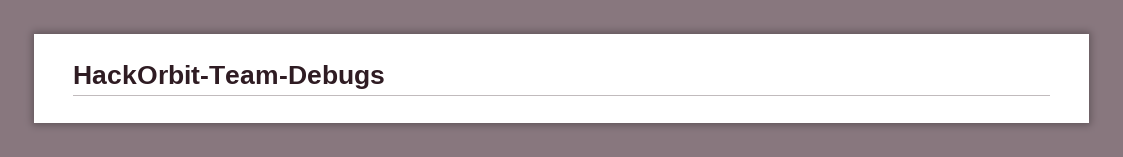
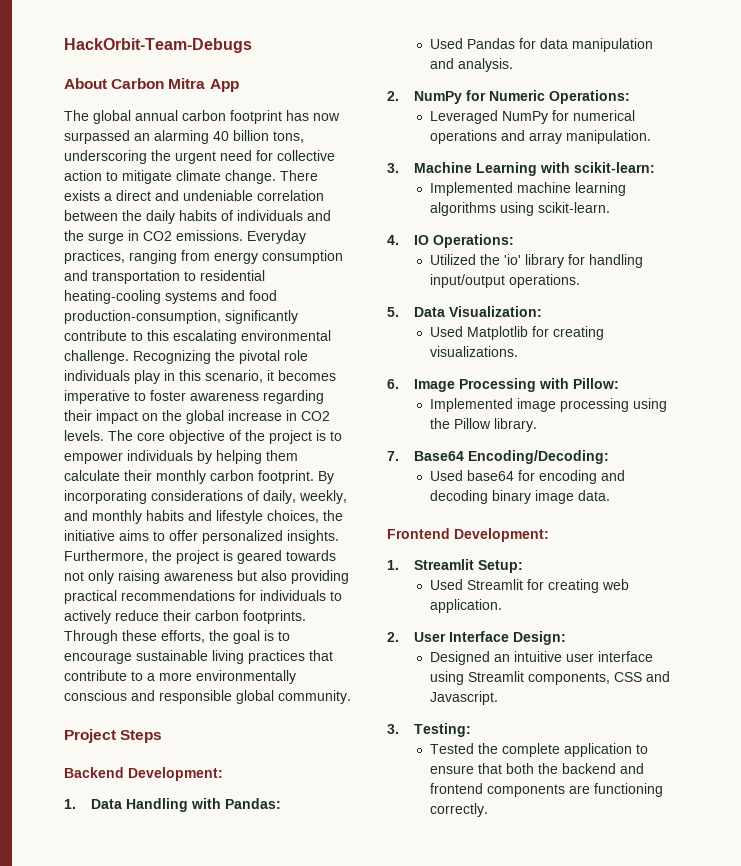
(385, 77) none -> [64,78,239,92] [64,110,340,124] [64,130,304,144] [64,150,335,164] [64,170,318,184] [64,190,324,201] [64,210,331,224] [64,230,306,244] [64,250,343,264] [64,270,265,284] [64,290,277,304] [64,310,298,324] [64,330,331,344] [64,350,308,364] [64,370,336,384] [64,390,324,404] [64,410,330,424] [64,430,342,444] [64,450,298,464] [64,470,334,484] [64,490,347,504] [64,510,343,524] [64,530,339,544] [64,550,336,564] [64,570,349,584] [64,590,342,604] [64,610,306,624] [64,630,290,644] [64,650,333,664] [64,670,296,684] [64,690,351,704] [64,729,163,743] [64,767,223,781] [64,798,282,812] [429,38,653,52] [429,58,513,72] [387,90,631,104] [429,110,635,124] [429,130,651,144] [387,162,656,176] [429,182,626,196] [429,202,610,216] [387,234,515,248] [429,254,643,268] [429,274,580,288] [387,306,543,317] [429,326,604,340] [429,346,518,357] [387,378,620,392] [429,398,667,412] [429,418,537,432] [387,450,610,464] [429,470,625,484] [429,490,610,504] [387,528,549,542] [387,559,524,573] [429,579,629,593] [429,599,502,613] [387,631,567,645] [429,651,653,665] [429,671,670,685] [429,691,498,705] [387,723,472,737] [429,743,648,757] [429,763,644,774] [429,783,663,797] [429,803,488,817] // About Carbon Mitra App // The global annual carbon footprint has now surpassed an alarming 40 billion tons, underscoring the urgent need for collective action to mitigate climate change. There exists a direct and undeniable correlation between the daily habits of individuals and the surge in CO2 emissions. Everyday practices, ranging from energy consumption and transportation to residential heating-cooling systems and food production-consumption, significantly contribute to this escalating environmental challenge. Recognizing the pivotal role individuals play in this scenario, it becomes imperative to foster awareness regarding their impact on the global increase in CO2 levels. The core objective of the project is to empower individuals by helping them calculate their monthly carbon footprint. By incorporating considerations of daily, weekly, and monthly habits and lifestyle choices, the initiative aims to offer personalized insights. Furthermore, the project is geared towards not only raising awareness but also providing practical recommendations for individuals to actively reduce their carbon footprints. Through these efforts, the goal is to encourage sustainable living practices that contribute to a more environmentally conscious and responsible global community. // Project Steps // Backend Development: // 1. Data Handling with Pandas: // Used Pandas for data manipulation and analysis. // 2. NumPy for Numeric Operations: // Leveraged NumPy for numerical operations and array manipulation. // 3. Machine Learning with scikit-learn: // Implemented machine learning algorithms using scikit-learn. // 4. IO Operations: // Utilized the 'io' library for handling input/output operations. // 5. Data Visualization: // Used Matplotlib for creating visualizations. // 6. Image Processing with Pillow: // Implemented image processing using the Pillow library. // 7. Base64 Encoding/Decoding: // Used base64 for encoding and decoding binary image data. // Frontend Development: // 1. Streamlit Setup: // Used Streamlit for creating web application. // 2. User Interface Design: // Designed an intuitive user interface using Streamlit components, CSS and Javascript. // 3. Testing: // Tested the complete application to ensure that both the backend and frontend components are functioning correctly.

